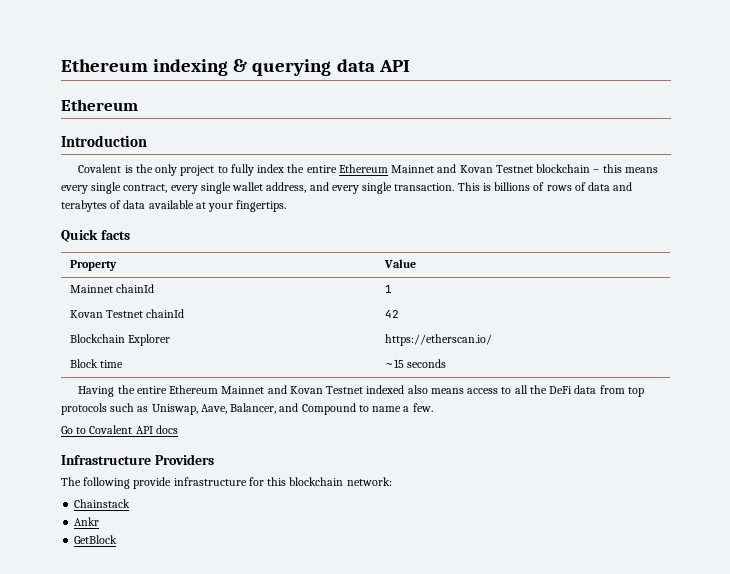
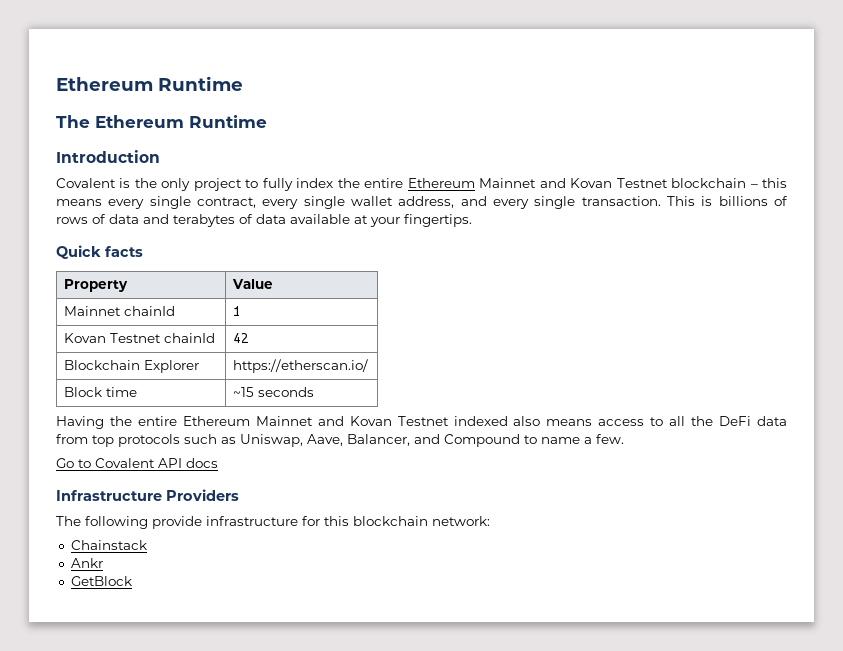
[61,59,410,76] [61,99,138,111] Ethereum indexing & querying data API // Ethereum -> [56,76,243,91] [56,115,267,128] Ethereum Runtime // The Ethereum Runtime

